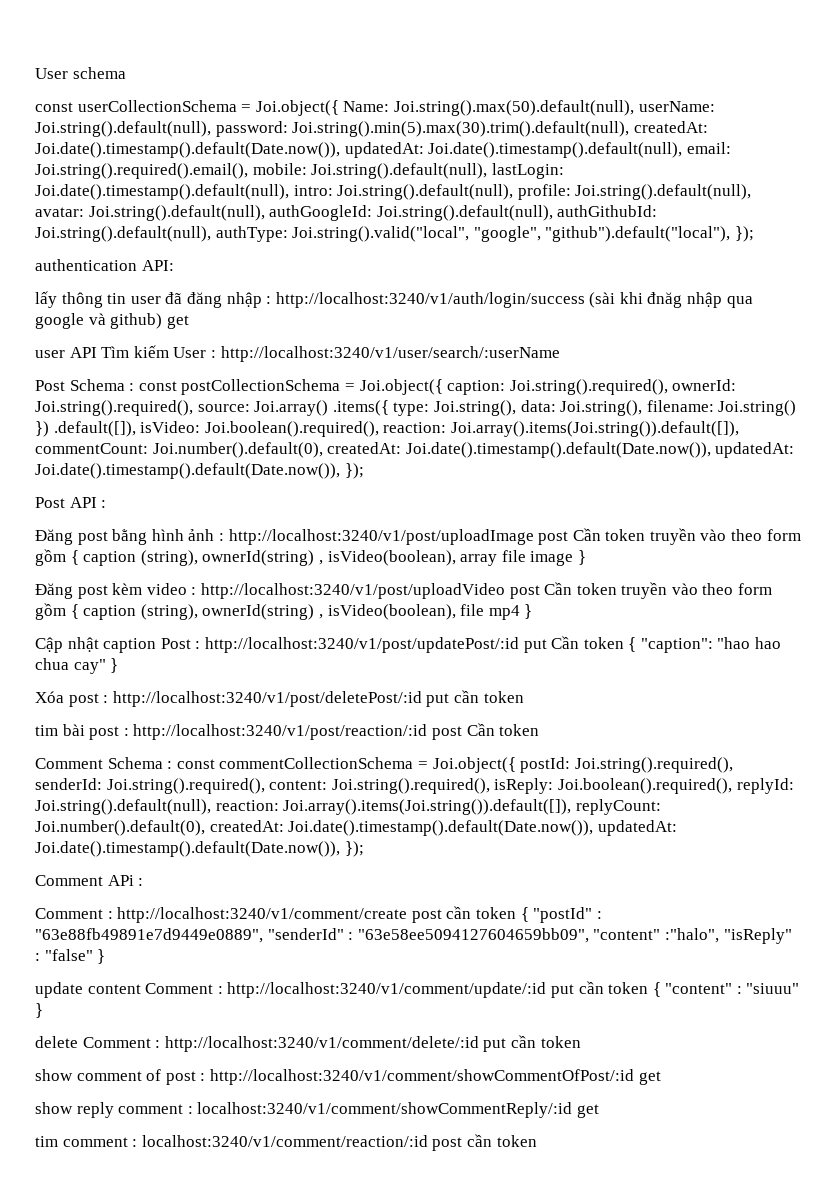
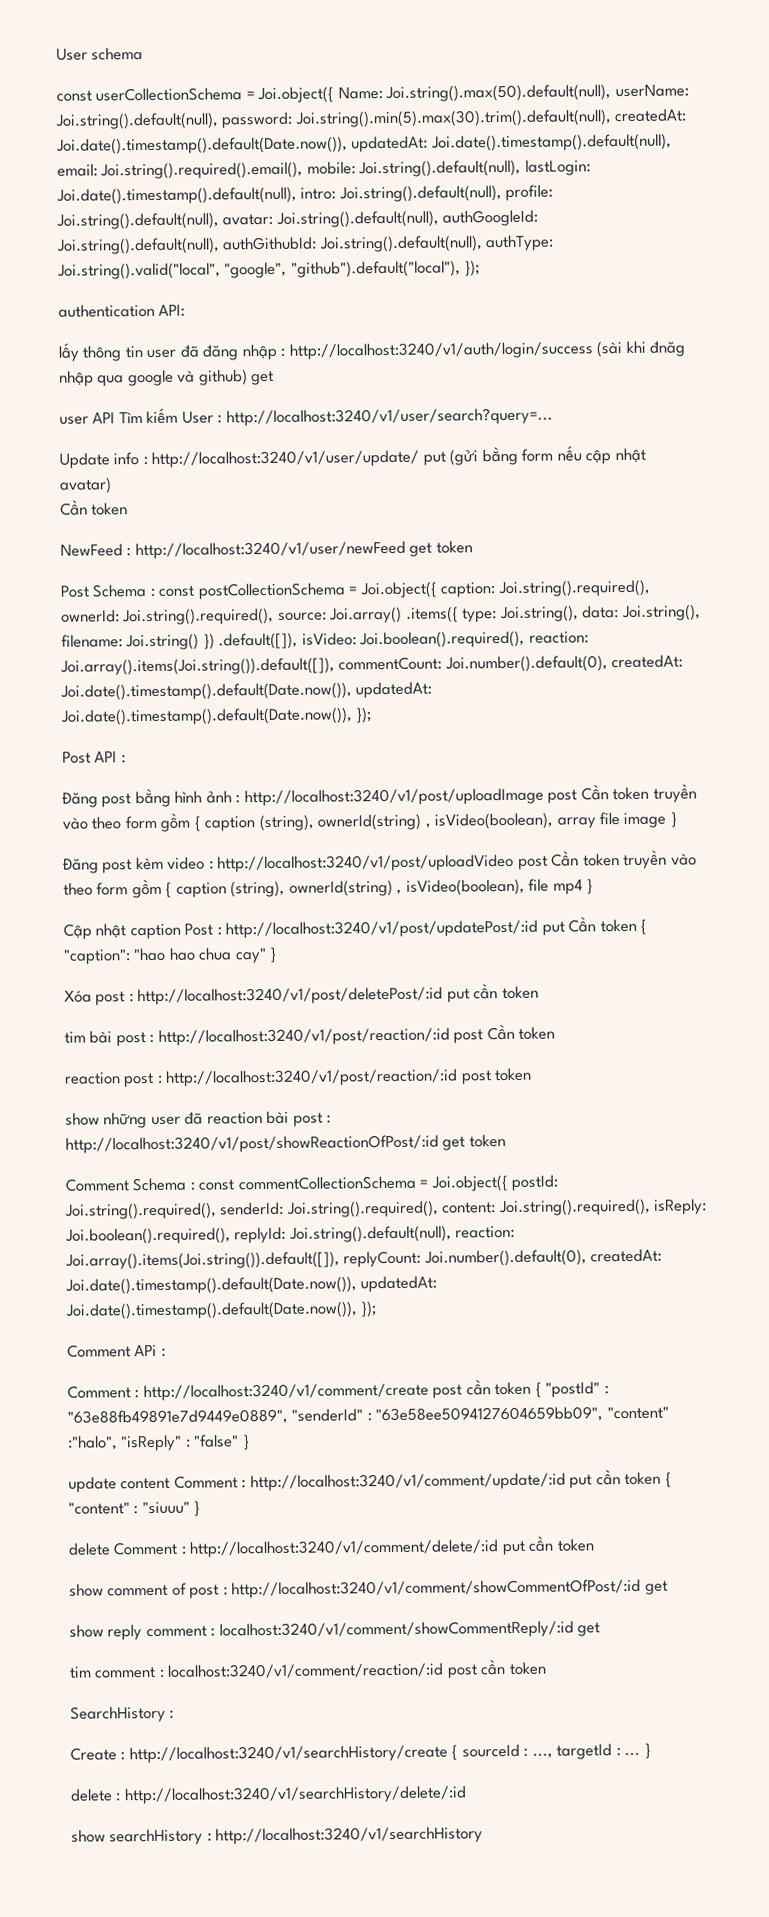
[220,346,560,362] http://localhost:3240/v1/user/search/:userName -> [225,407,553,427] [59,445,646,469] [59,477,112,494] [60,499,129,516] [60,540,473,560] http://localhost:3240/v1/user/search?query=... // Update info : http://localhost:3240/v1/user/update/ put (gửi bằng form nếu cập nhật avatar) // Cần token // NewFeed : http://localhost:3240/v1/user/newFeed get token
(540, 730) none -> [64,1067,533,1088] [65,1110,332,1129] [65,1133,506,1154] // reaction post : http://localhost:3240/v1/post/reaction/:id post token // show những user đã reaction bài post : http://localhost:3240/v1/post/showReactionOfPost/:id get token
(537, 1141) none -> [70,1705,175,1723] [70,1742,651,1764] [70,1785,467,1805] [71,1826,484,1846] // SearchHistory : // Create : http://localhost:3240/v1/searchHistory/create { sourceId : ..., targetId : ... } // delete : http://localhost:3240/v1/searchHistory/delete/:id // show searchHistory : http://localhost:3240/v1/searchHistory

